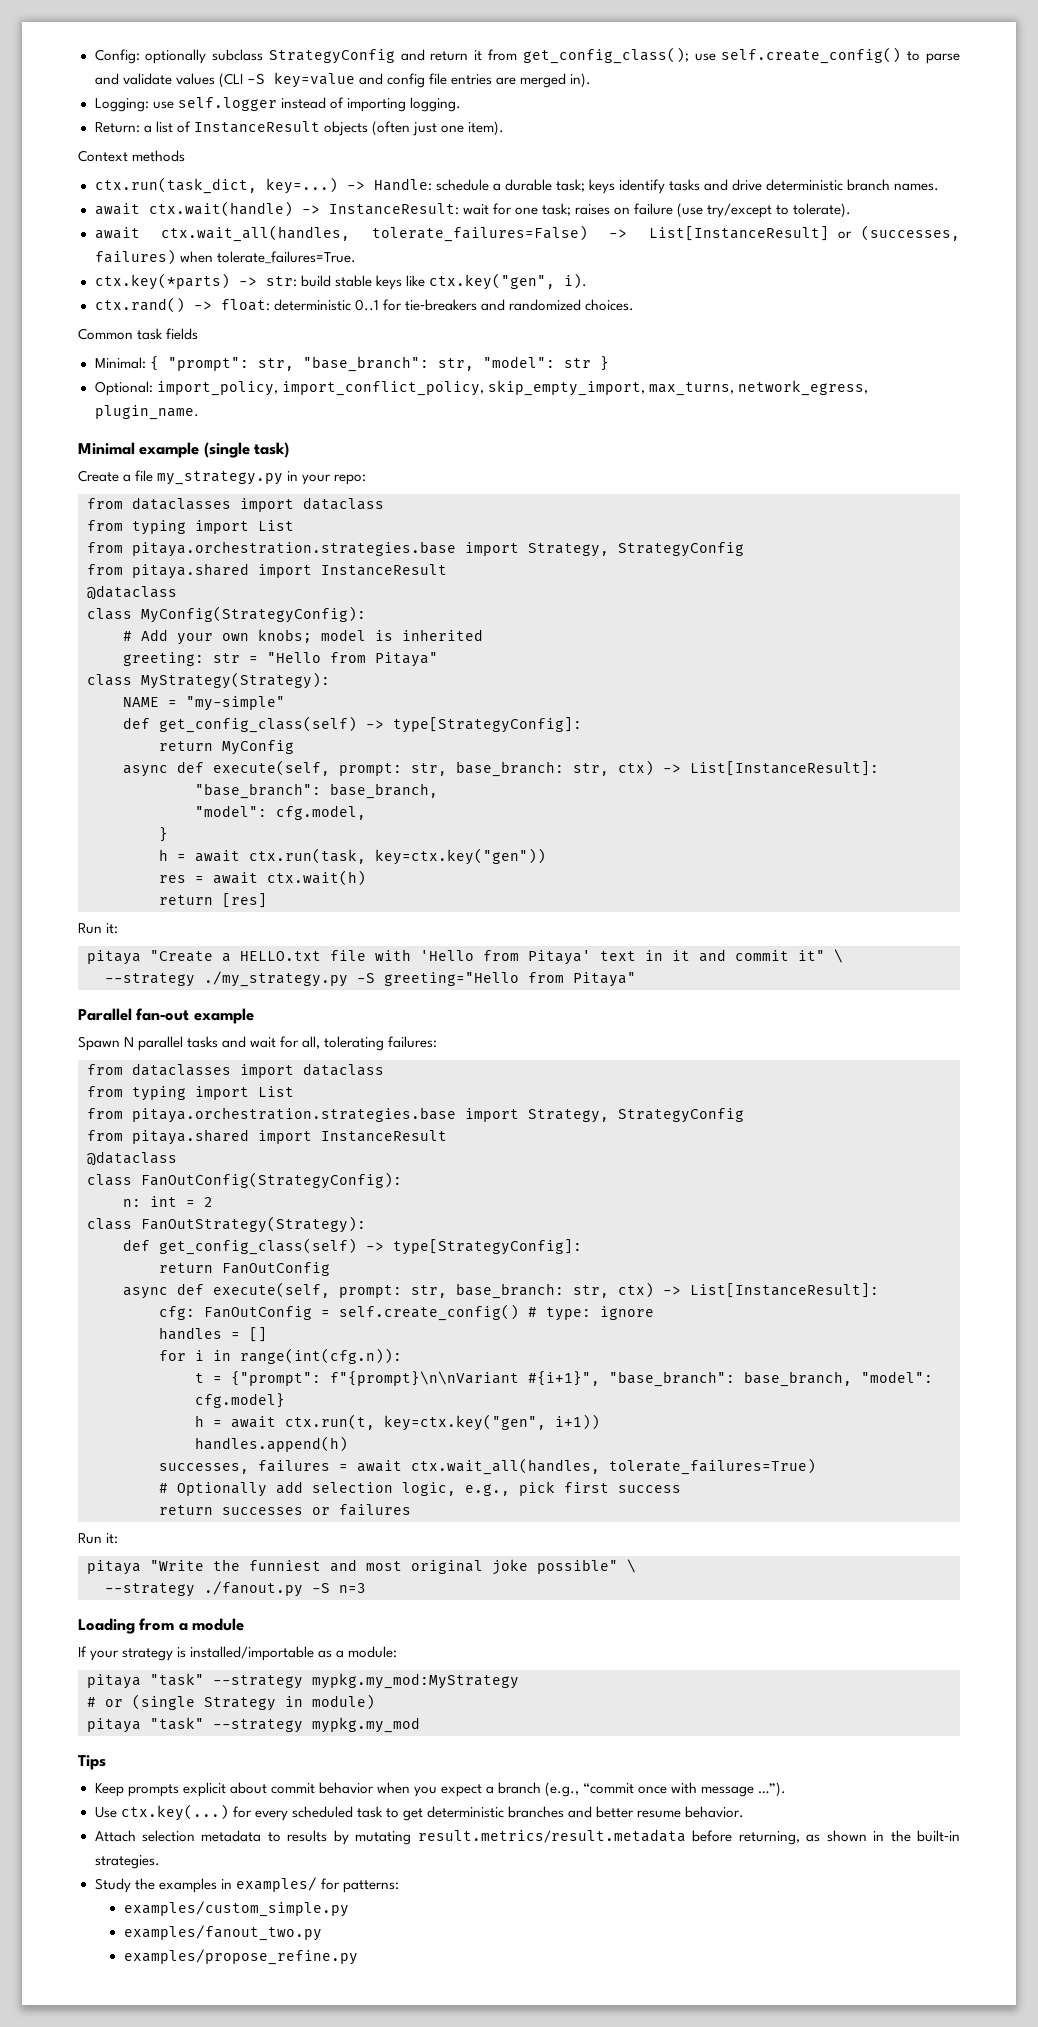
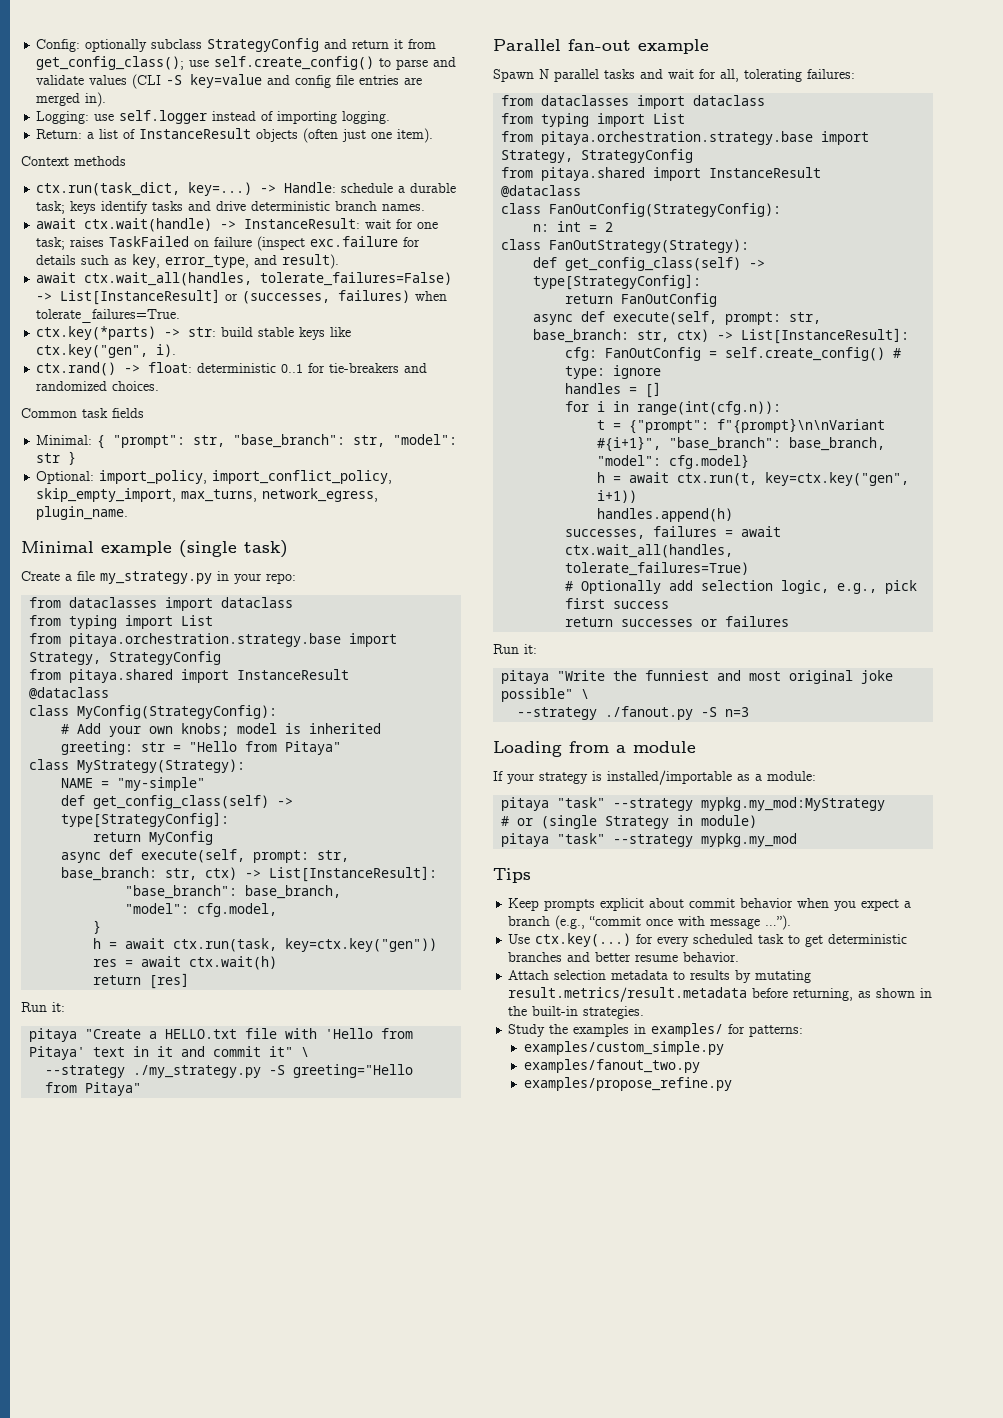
(610, 209) none -> [109,236,190,247] TaskFailed
[676,203,852,218] (use try/except to tolerate). -> [257,236,421,251] [36,254,340,269] (inspect exc.failure for details such as key, error_type, and result).
[132,541,456,557] pitaya.orchestration.strategies.base -> [69,633,342,647] pitaya.orchestration.strategy.base
[132,1107,456,1123] pitaya.orchestration.strategies.base -> [541,131,814,145] pitaya.orchestration.strategy.base

